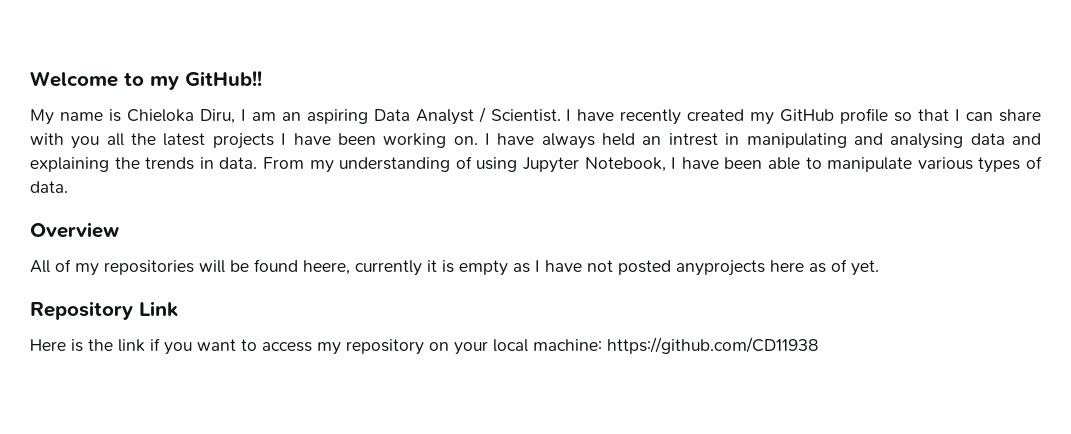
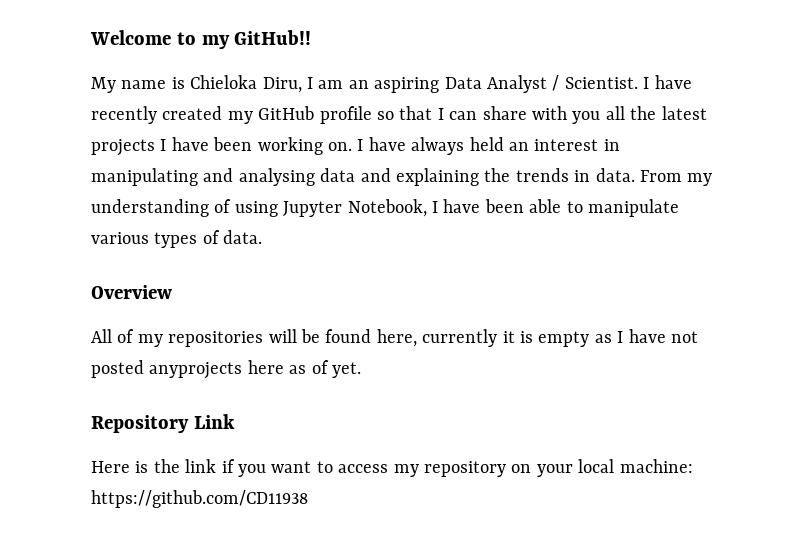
[668,133,718,146] intrest -> [534,139,599,151] interest
[303,260,350,275] heere, -> [376,329,417,347] here,

